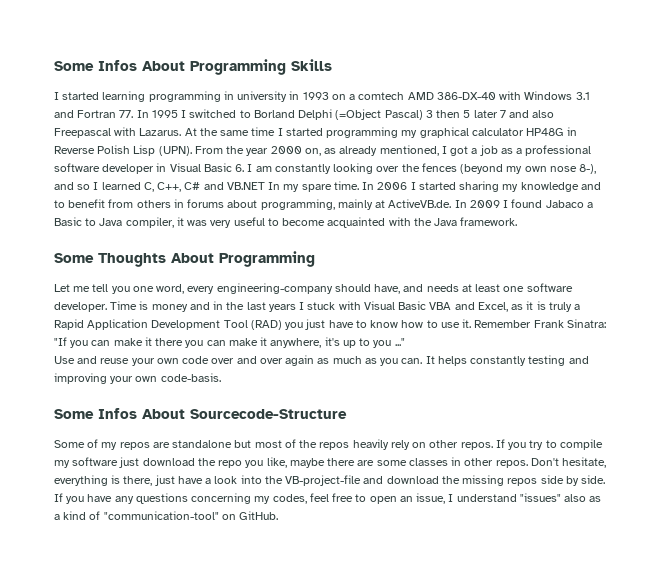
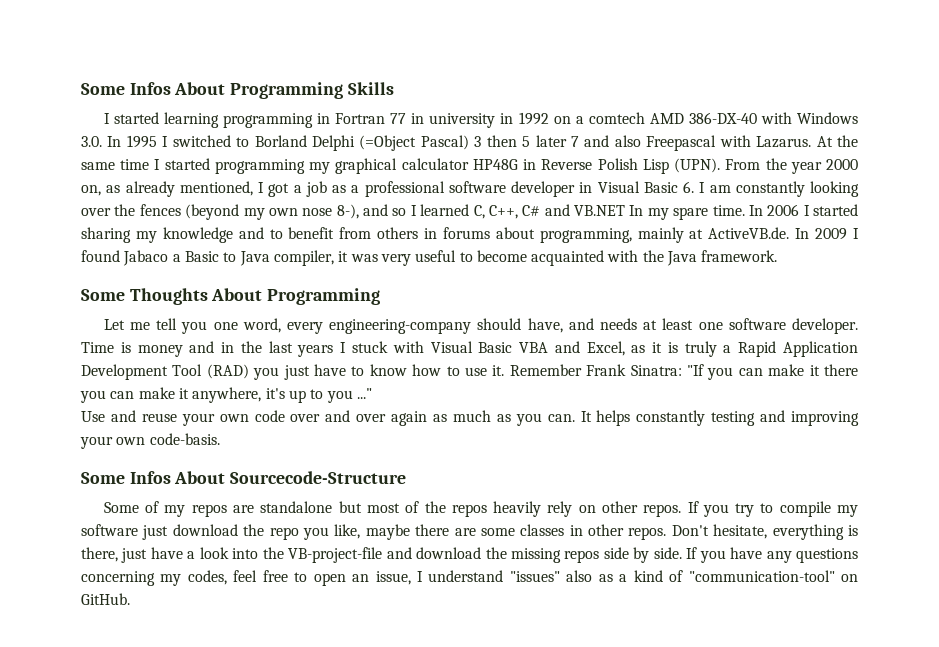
(234, 95) none -> [335,113,425,124] Fortran 77 in
[302,92,329,100] 1993 -> [518,112,549,125] 1992
[575,92,590,100] [54,110,134,118] 3.1 and Fortran 77. -> [81,136,102,147] 3.0.

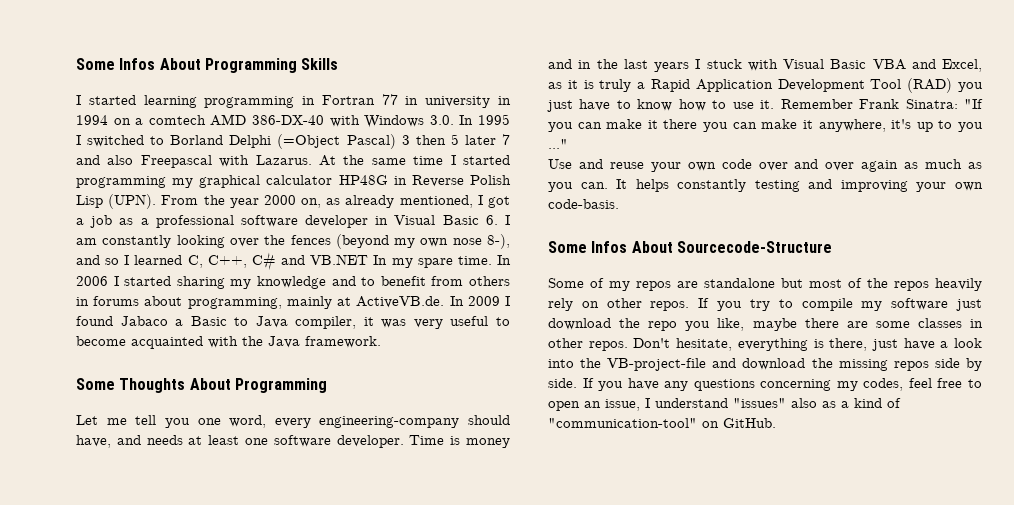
[518,112,549,125] 1992 -> [76,115,108,125] 1994

